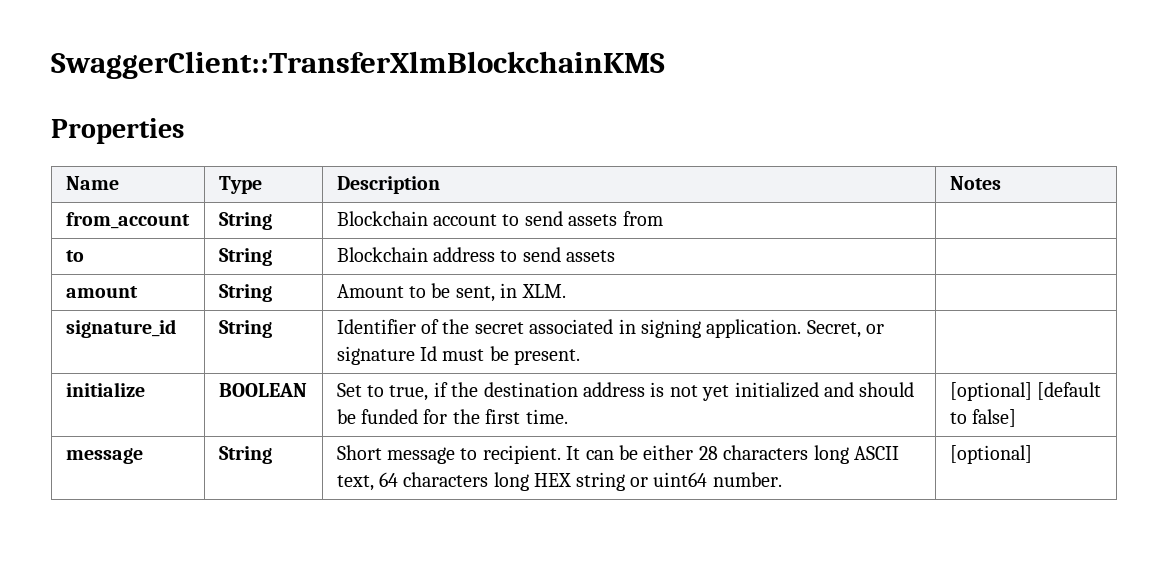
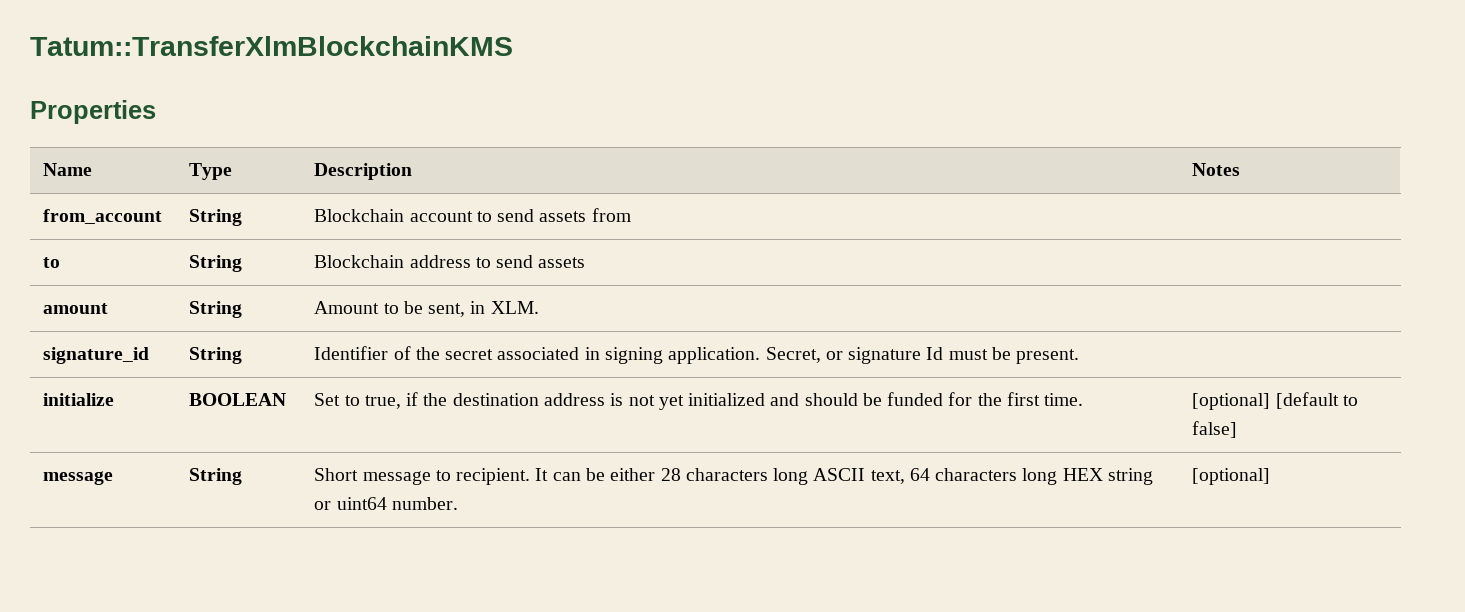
[51,51,665,79] SwaggerClient::TransferXlmBlockchainKMS -> [30,36,513,56] Tatum::TransferXlmBlockchainKMS

